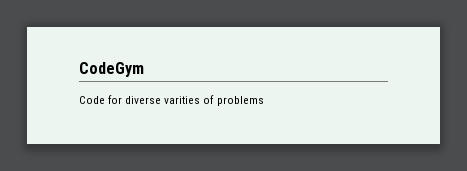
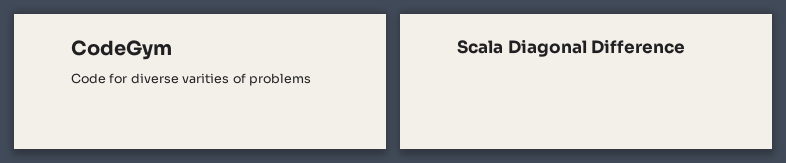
(264, 101) none -> [457,39,686,57] // Scala Diagonal Difference

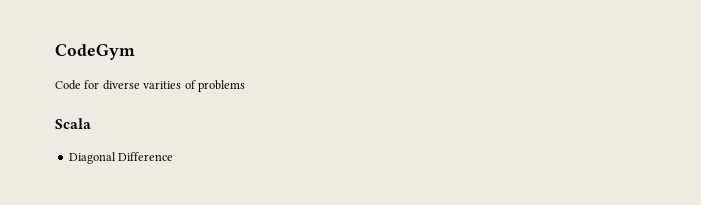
(503, 47) none -> (91, 123) //

